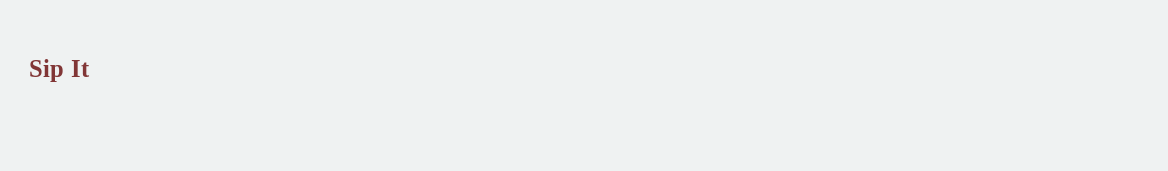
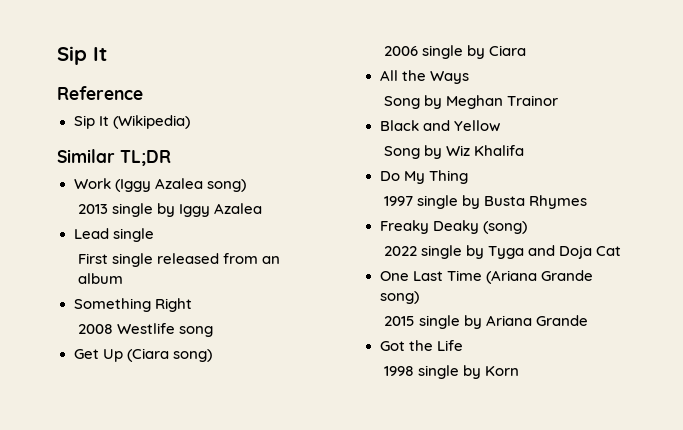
[29,59,90,82] Sip It -> [57,46,107,65] [57,86,143,100] [73,115,190,129] [57,149,171,166] [73,178,246,192] [78,203,263,217] [73,228,154,242] [78,253,281,267] [78,273,124,284] [73,298,192,312] [78,323,214,337] [73,348,212,362] [384,45,527,59] [379,70,469,84] [384,95,559,109] [379,120,500,132] [384,145,525,159] [379,170,468,184] [384,195,588,209] [379,220,527,234] [384,245,622,259] [379,270,593,284] [379,291,419,304] [384,315,589,329] [379,340,463,351] [384,365,520,379] Sip It // Reference // Sip It (Wikipedia) // Similar TL;DR // Work (Iggy Azalea song) // 2013 single by Iggy Azalea // Lead single // First single released from an album // Something Right // 2008 Westlife song // Get Up (Ciara song) // 2006 single by Ciara // All the Ways // Song by Meghan Trainor // Black and Yellow // Song by Wiz Khalifa // Do My Thing // 1997 single by Busta Rhymes // Freaky Deaky (song) // 2022 single by Tyga and Doja Cat // One Last Time (Ariana Grande song) // 2015 single by Ariana Grande // Got the Life // 1998 single by Korn

